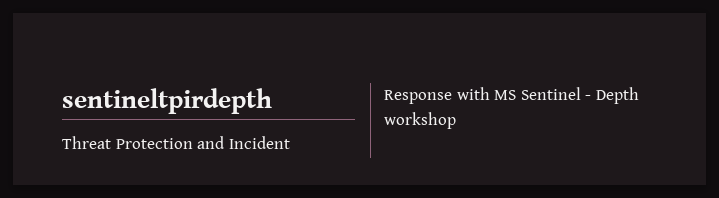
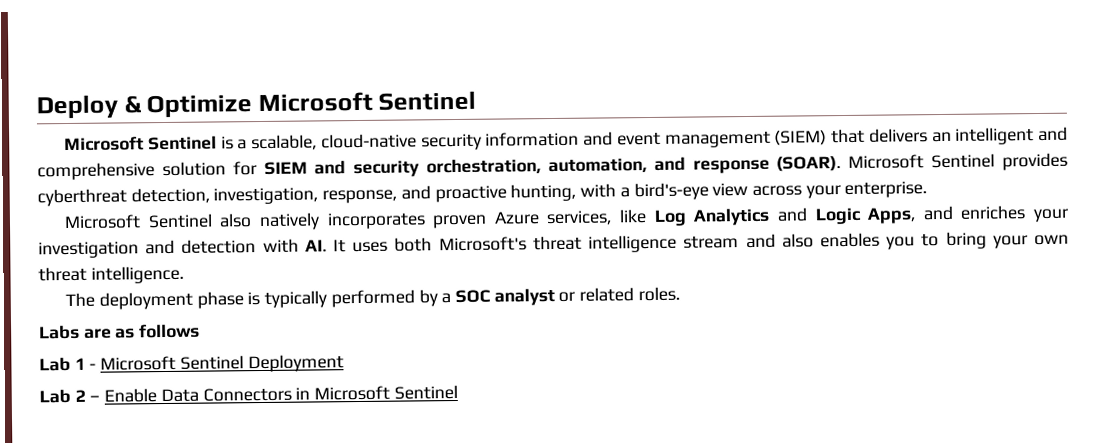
[62,88,272,114] [62,136,290,149] [384,87,639,104] [384,112,456,129] sentineltpirdepth // Threat Protection and Incident Response with MS Sentinel - Depth workshop -> [36,90,477,120] [64,126,1068,152] [37,152,1068,181] [37,181,928,207] [64,205,1069,231] [38,231,1069,259] [38,265,184,284] [65,286,680,310] [39,323,201,340] [39,354,344,373] [39,384,458,404] Deploy & Optimize Microsoft Sentinel // Microsoft Sentinel is a scalable, cloud-native security information and event management (SIEM) that delivers an intelligent and comprehensive solution for SIEM and security orchestration, automation, and response (SOAR). Microsoft Sentinel provides cyberthreat detection, investigation, response, and proactive hunting, with a bird's-eye view across your enterprise. // Microsoft Sentinel also natively incorporates proven Azure services, like Log Analytics and Logic Apps, and enriches your investigation and detection with AI. It uses both Microsoft's threat intelligence stream and also enables you to bring your own threat intelligence. // The deployment phase is typically performed by a SOC analyst or related roles. // Labs are as follows // Lab 1 - Microsoft Sentinel Deployment // Lab 2 – Enable Data Connectors in Microsoft Sentinel

